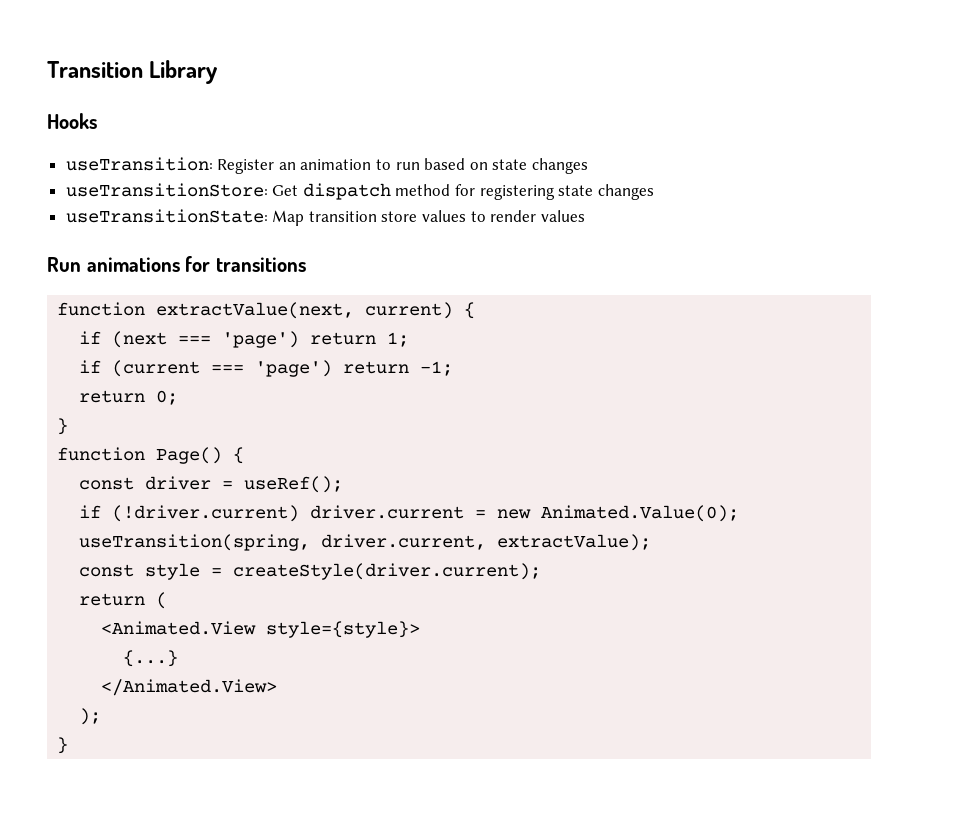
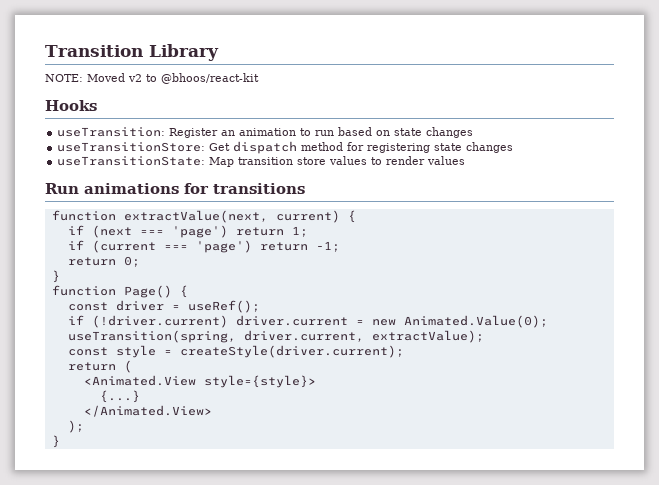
(218, 72) none -> [45,73,259,84] // NOTE: Moved v2 to @bhoos/react-kit

